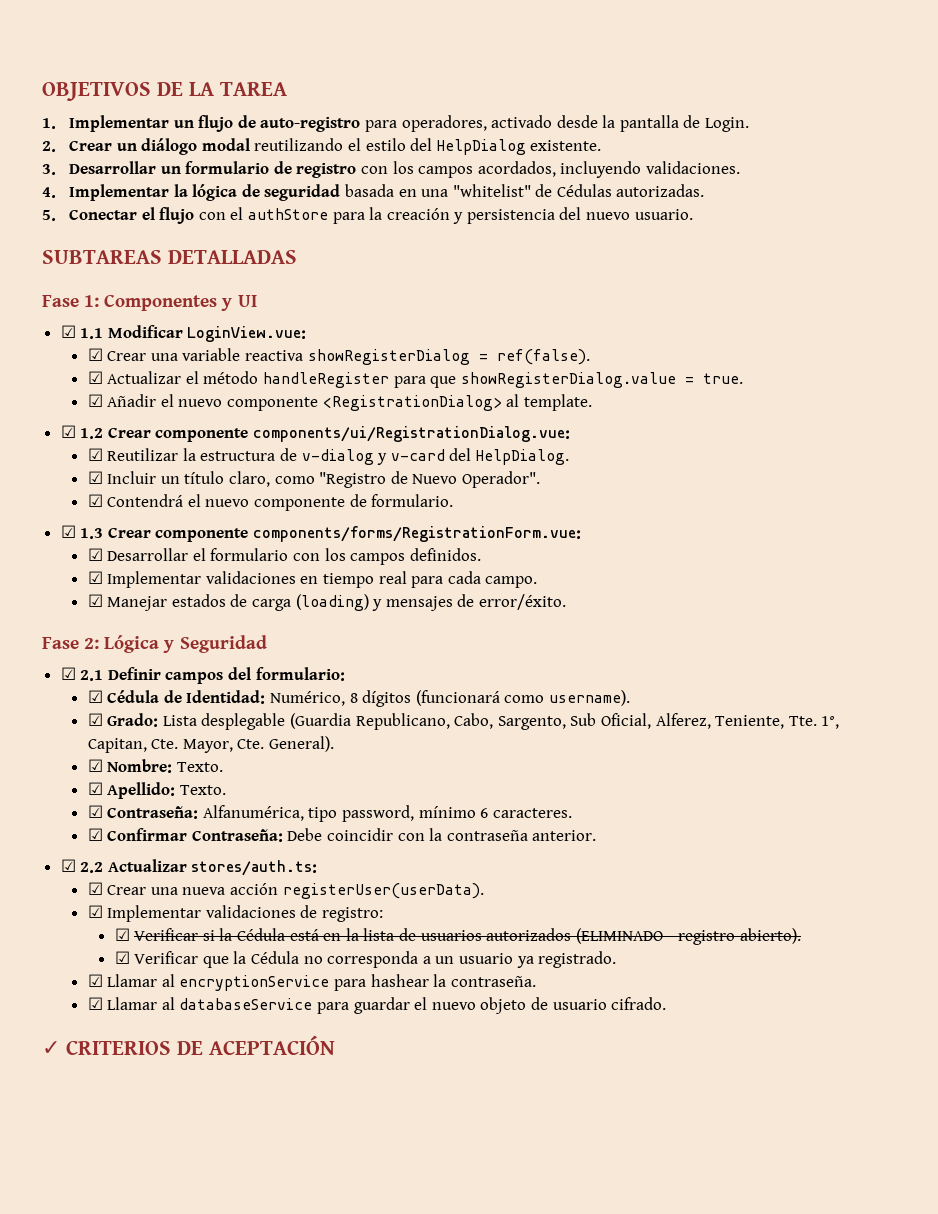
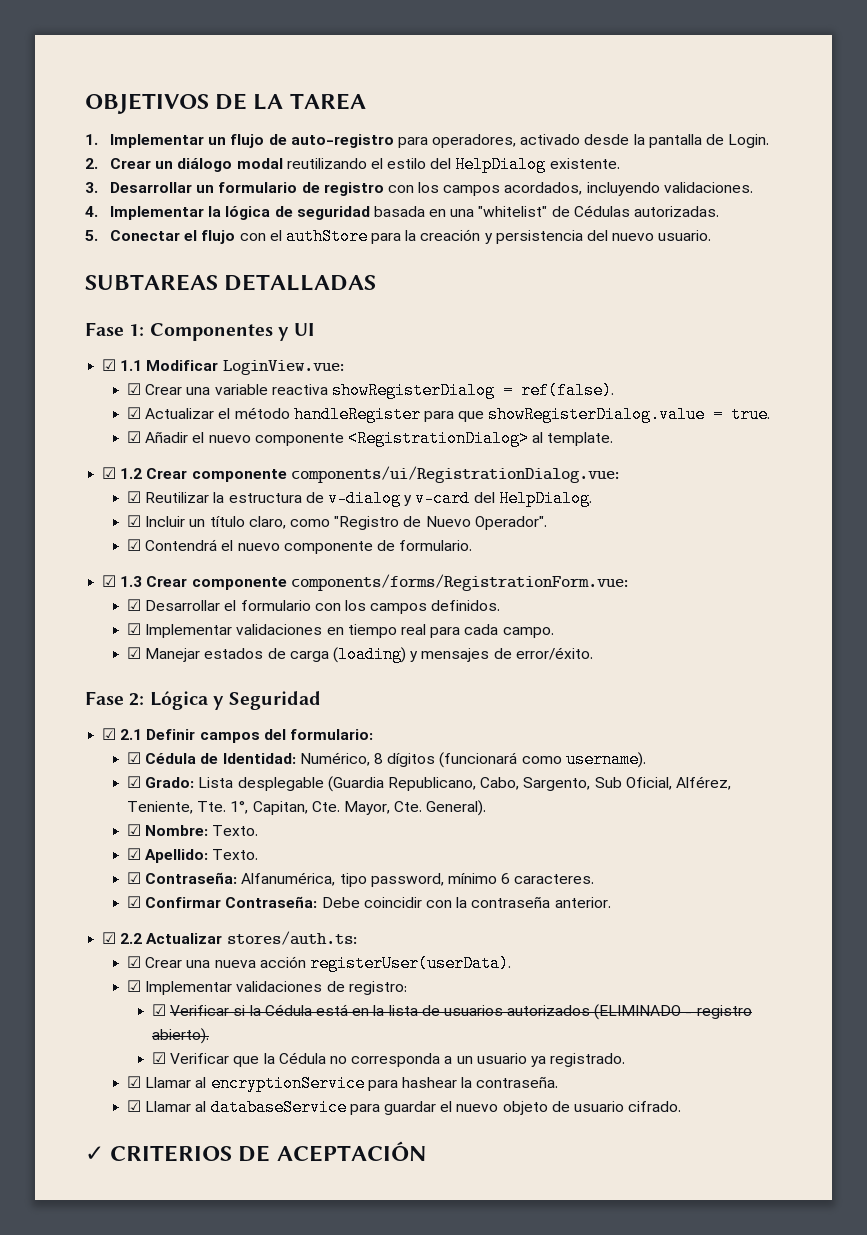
[655,713,711,729] Alferez, -> [675,776,731,790] Alférez,

